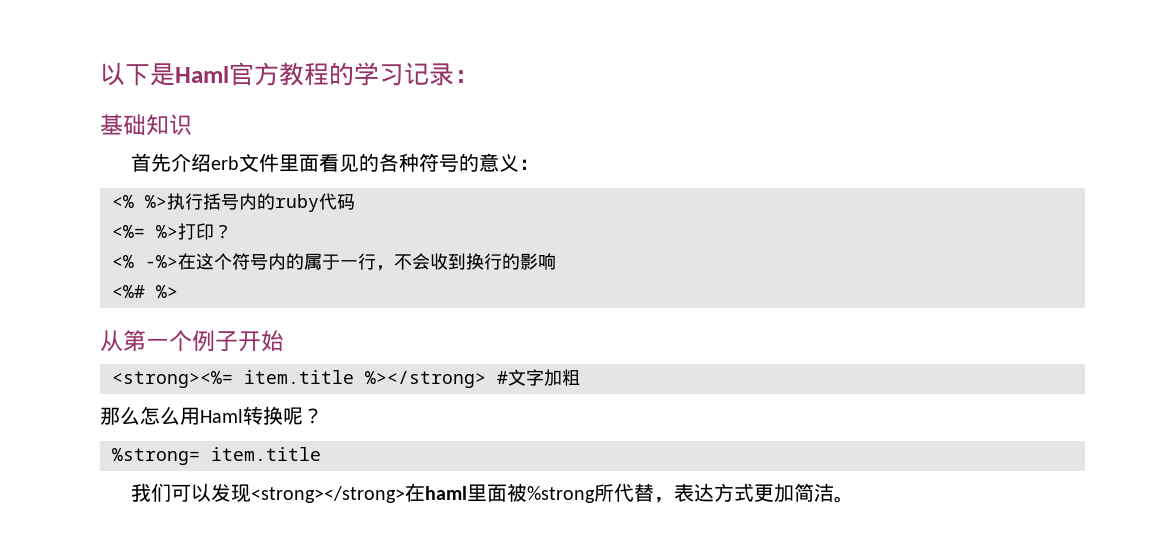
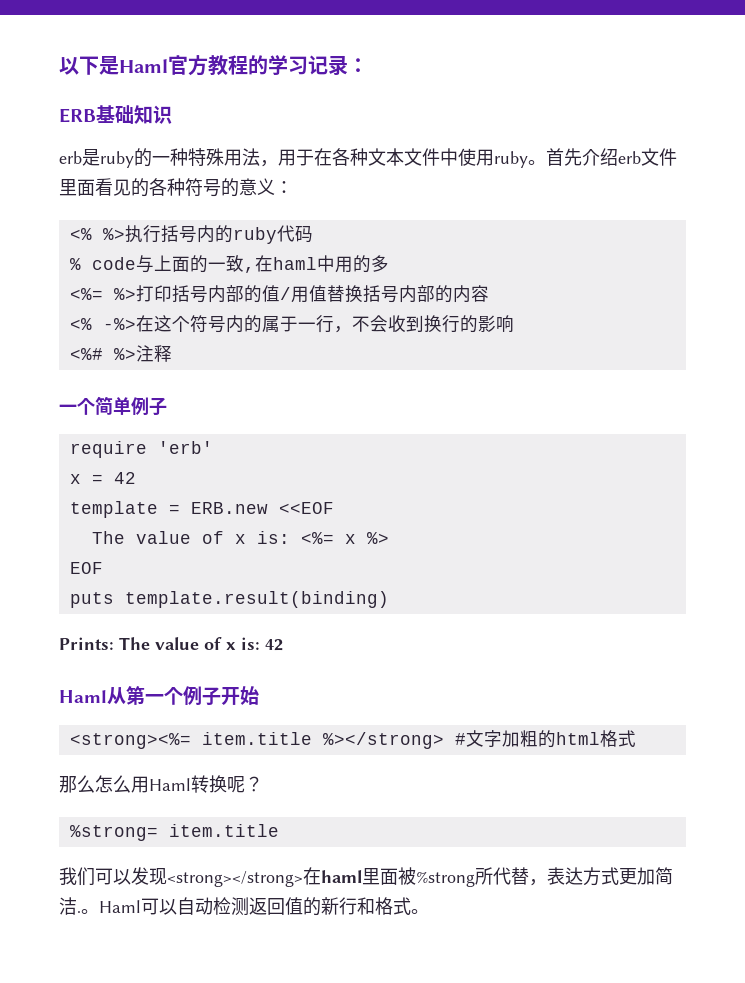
(479, 76) none -> [59,108,96,123] ERB
(192, 125) none -> [59,148,546,168] erb是ruby的一种特殊用法，用于在各种文本文件中使用ruby。
[112,223,232,240] <%= %>打印？ -> [69,255,389,273] [69,285,489,303] % code与上面的一致,在haml中用的多 // <%= %>打印括号内部的值/用值替换括号内部的内容
(178, 291) // -> [135,345,172,362] [59,396,167,416] [69,441,213,458] [69,472,136,484] [69,501,334,518] [91,531,389,544] [69,562,103,574] [69,591,389,608] [59,637,283,651] [59,690,107,703] 注释 // 一个简单例子 // require 'erb' // x = 42 // template = ERB.new <<EOF // The value of x is: <%= x %> // EOF // puts template.result(binding) // Prints: The value of x is: 42 // Haml
(580, 377) none -> [537,730,636,748] 的html格式
(834, 492) none -> [77,897,411,916] .。Haml可以自动检测返回值的新行和格式

